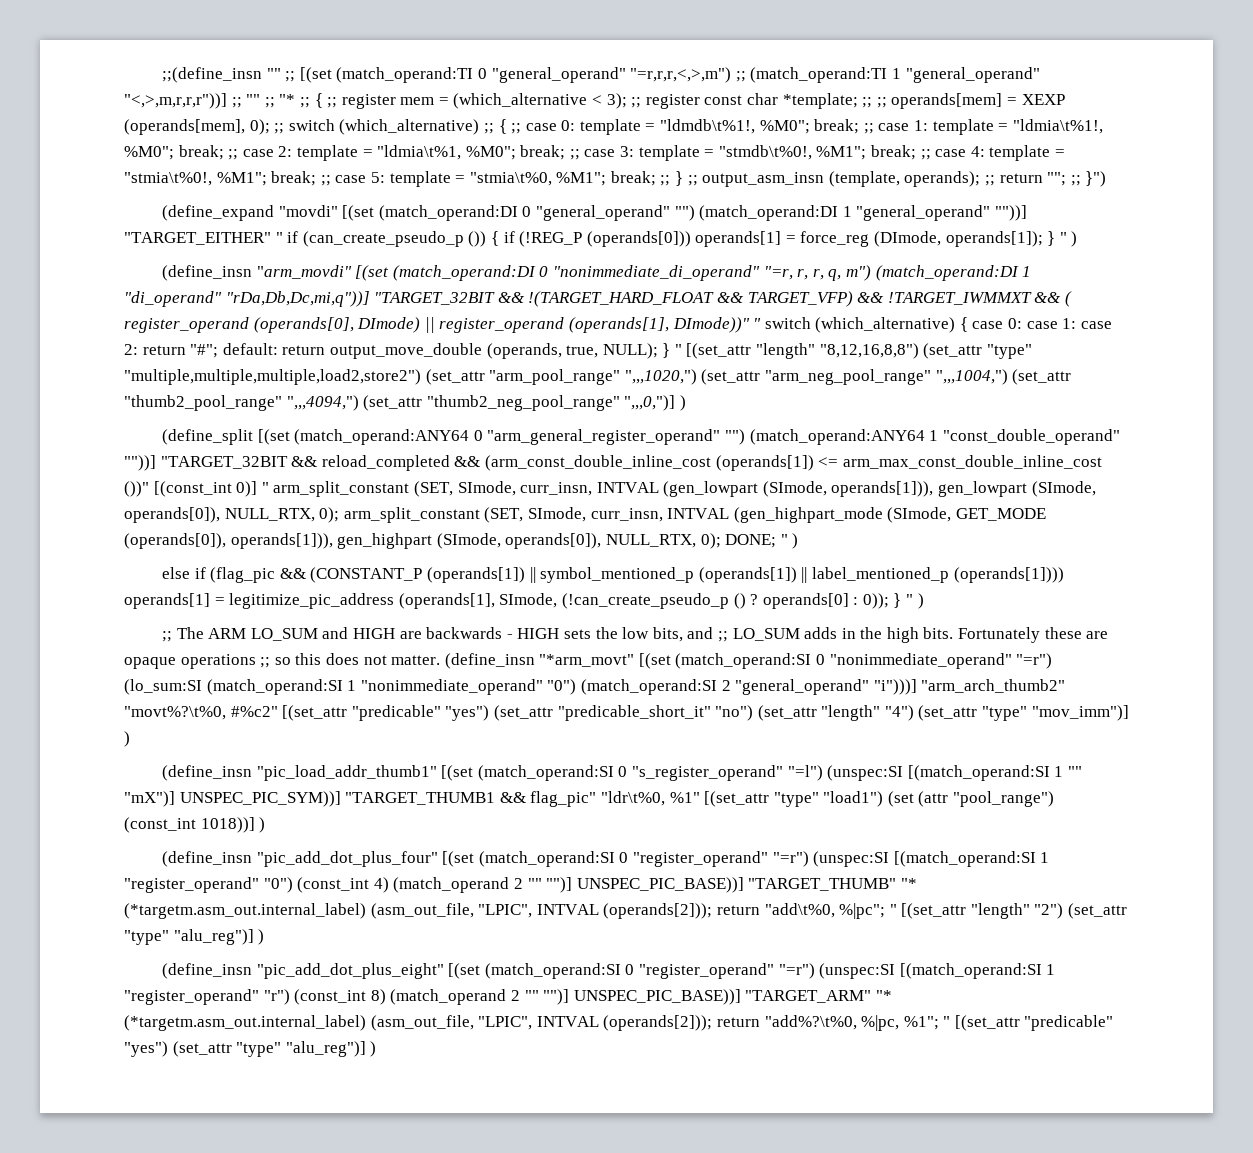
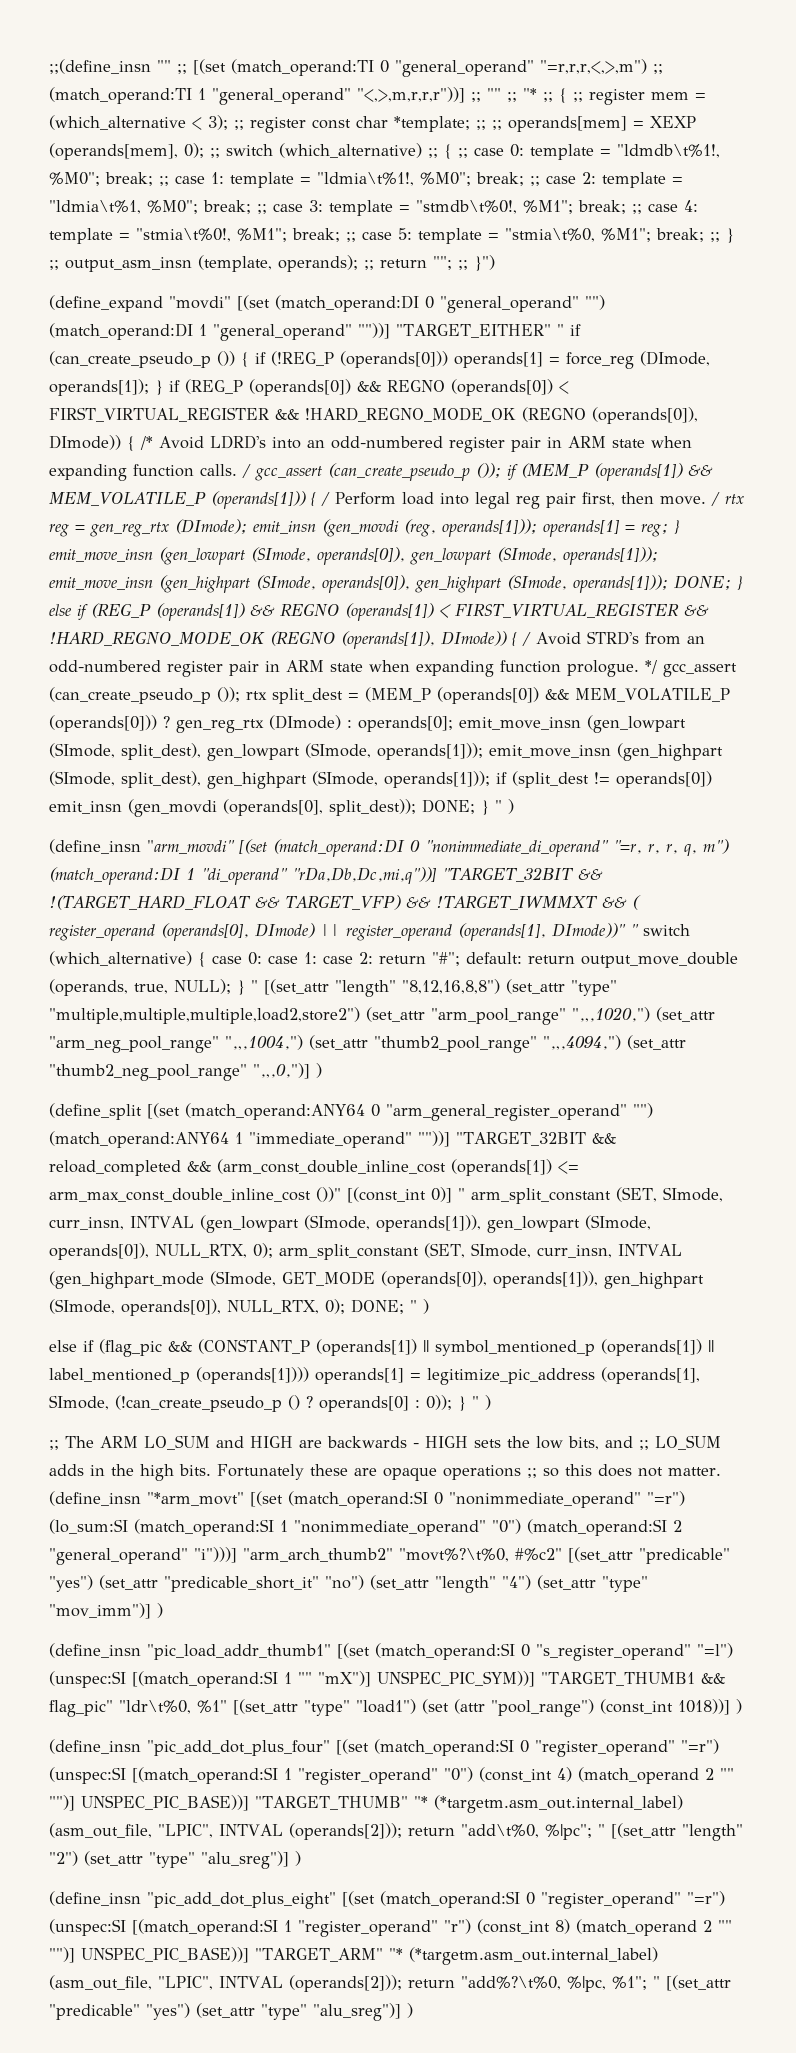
(1056, 238) none -> [169,379,569,396] [49,407,698,424] [49,435,692,453] [49,463,713,481] [49,491,744,509] [49,519,680,537] [49,547,658,565] [49,575,743,593] [49,603,709,621] [49,631,705,649] [49,660,737,677] [49,687,730,704] [49,715,686,733] [49,743,723,761] [49,771,712,789] [49,799,489,817] if (REG_P (operands[0]) && REGNO (operands[0]) < FIRST_VIRTUAL_REGISTER && !HARD_REGNO_MODE_OK (REGNO (operands[0]), DImode)) { /* Avoid LDRD's into an odd-numbered register pair in ARM state when expanding function calls. / gcc_assert (can_create_pseudo_p ()); if (MEM_P (operands[1]) && MEM_VOLATILE_P (operands[1])) { / Perform load into legal reg pair first, then move. / rtx reg = gen_reg_rtx (DImode); emit_insn (gen_movdi (reg, operands[1])); operands[1] = reg; } emit_move_insn (gen_lowpart (SImode, operands[0]), gen_lowpart (SImode, operands[1])); emit_move_insn (gen_highpart (SImode, operands[0]), gen_highpart (SImode, operands[1])); DONE; } else if (REG_P (operands[1]) && REGNO (operands[1]) < FIRST_VIRTUAL_REGISTER && !HARD_REGNO_MODE_OK (REGNO (operands[1]), DImode)) { / Avoid STRD's from an odd-numbered register pair in ARM state when expanding function prologue. */ gcc_assert (can_create_pseudo_p ()); rtx split_dest = (MEM_P (operands[0]) && MEM_VOLATILE_P (operands[0])) ? gen_reg_rtx (DImode) : operands[0]; emit_move_insn (gen_lowpart (SImode, split_dest), gen_lowpart (SImode, operands[1])); emit_move_insn (gen_highpart (SImode, split_dest), gen_highpart (SImode, operands[1])); if (split_dest != operands[0]) emit_insn (gen_movdi (operands[0], split_dest)); DONE; }
[942,429,1120,445] "const_double_operand" -> [249,1132,412,1148] "immediate_operand"
[173,929,254,945] "alu_reg")] -> [201,1851,289,1869] "alu_sreg")]
[285,1041,366,1057] "alu_reg")] -> [313,2003,401,2021] "alu_sreg")]

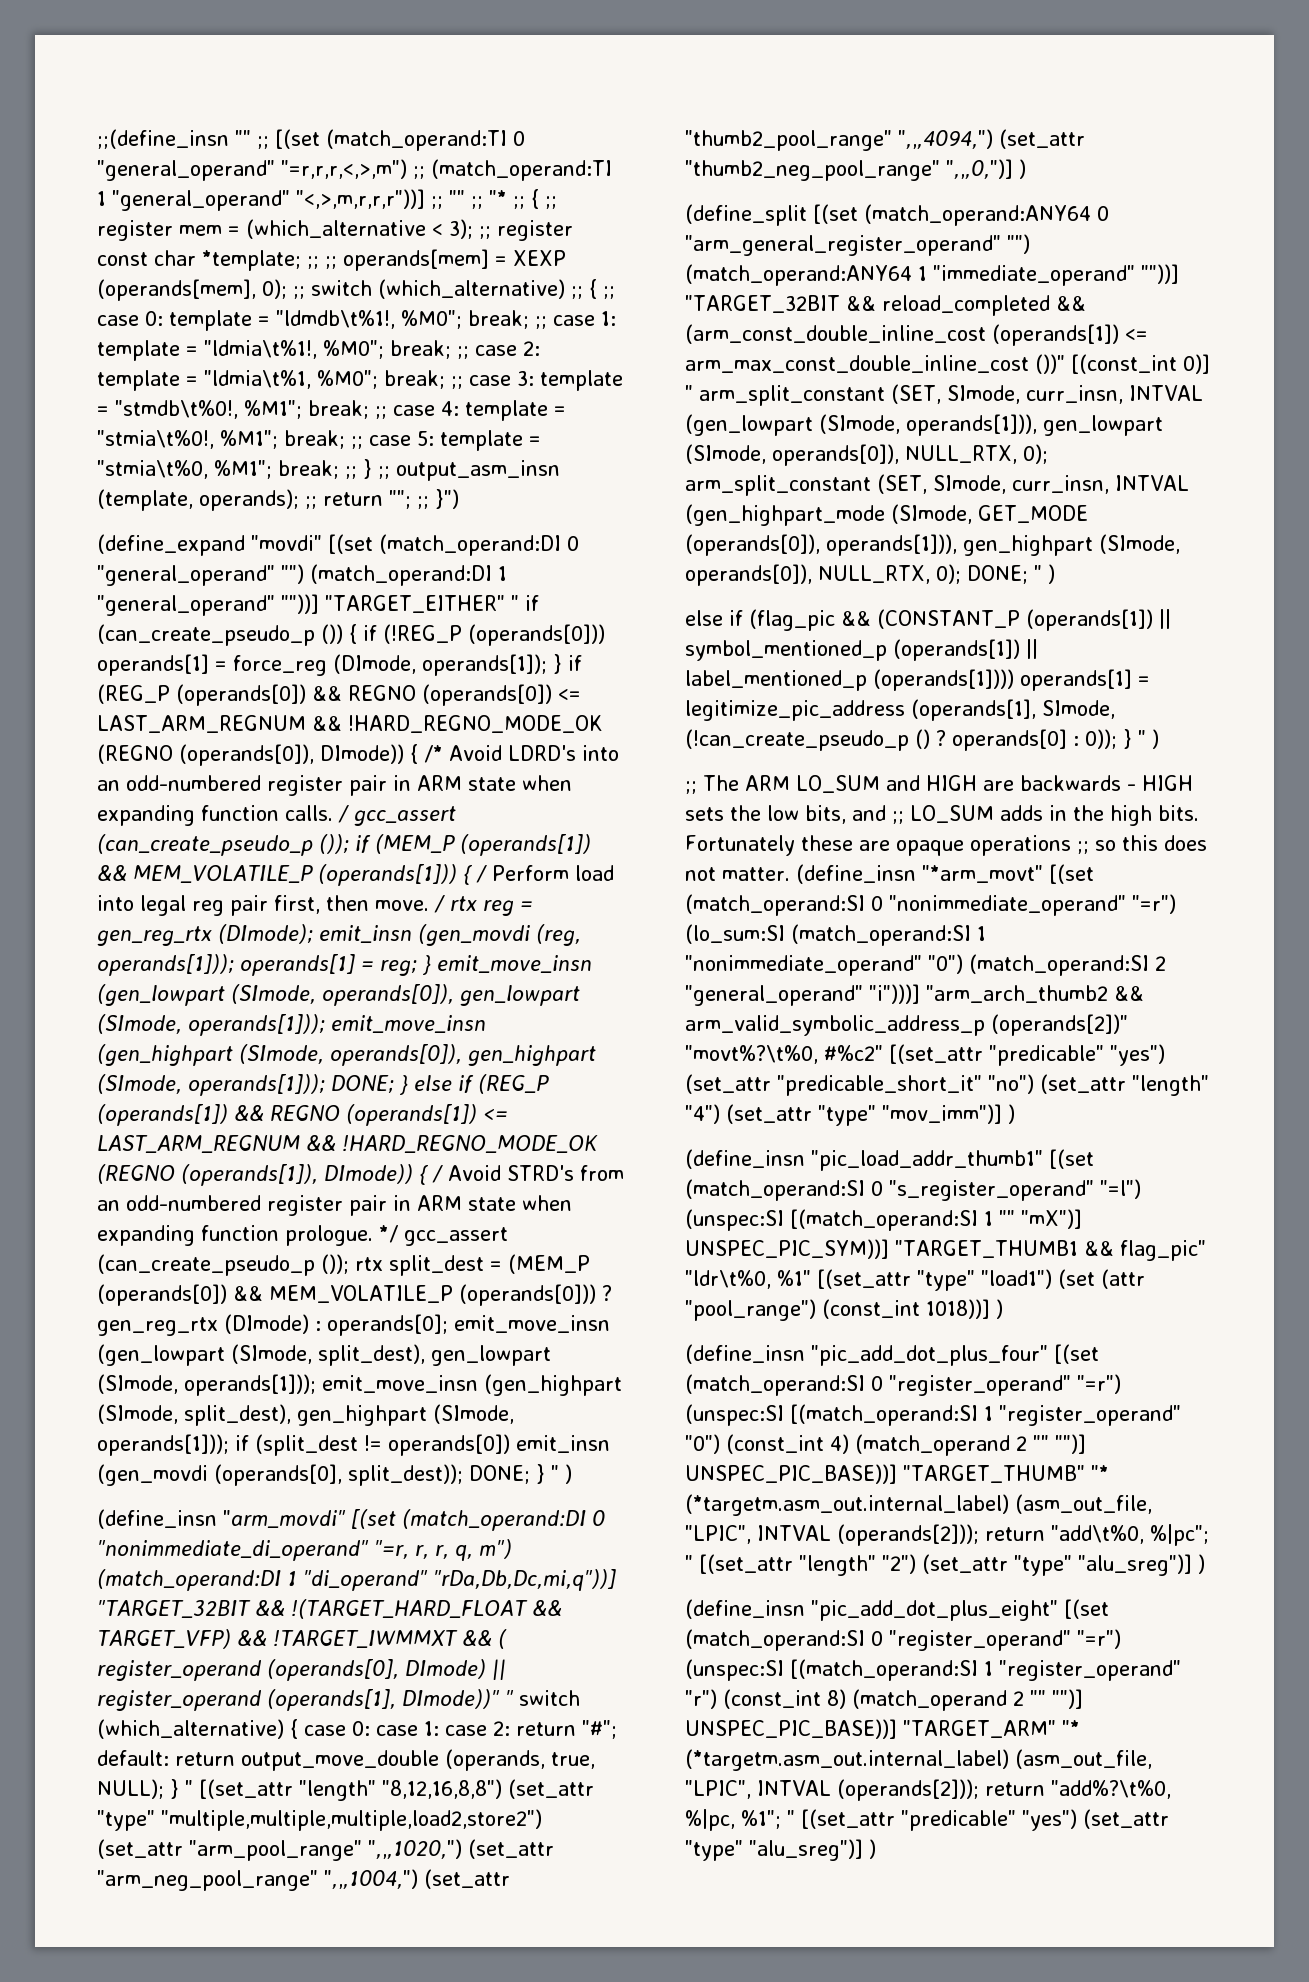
[559,381,569,394] [49,407,269,422] < FIRST_VIRTUAL_REGISTER -> [558,689,581,701] [97,715,306,733] <= LAST_ARM_REGNUM
[439,603,679,618] < FIRST_VIRTUAL_REGISTER -> [483,1109,508,1121] [97,1135,300,1153] <= LAST_ARM_REGNUM
[243,1548,393,1562] "arm_arch_thumb2" -> [926,985,1144,1003] [685,1014,1128,1036] "arm_arch_thumb2 && arm_valid_symbolic_address_p (operands[2])"

